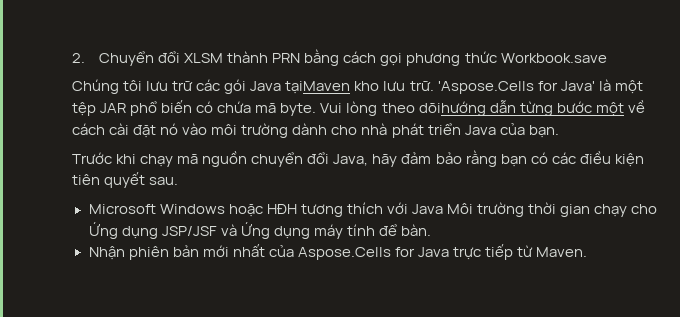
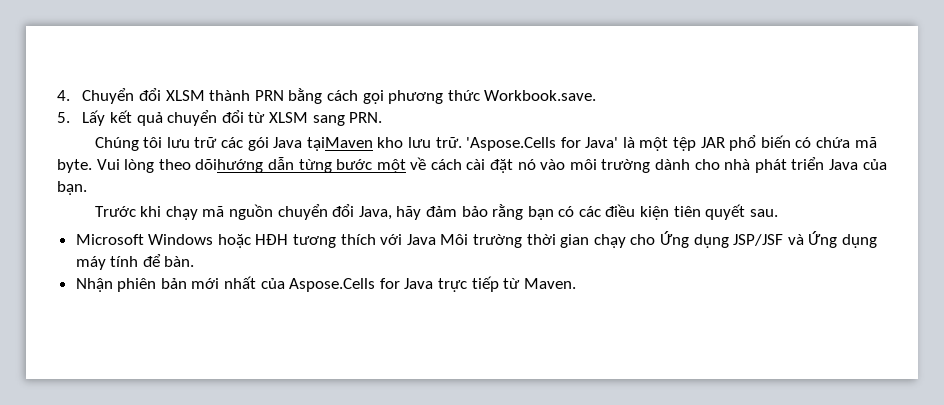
[72,53,85,63] 2. -> [57,90,70,101] 4.
[500,53,607,63] Workbook.save -> [484,90,597,101] [57,110,383,126] Workbook.save. // 5. Lấy kết quả chuyển đổi từ XLSM sang PRN.

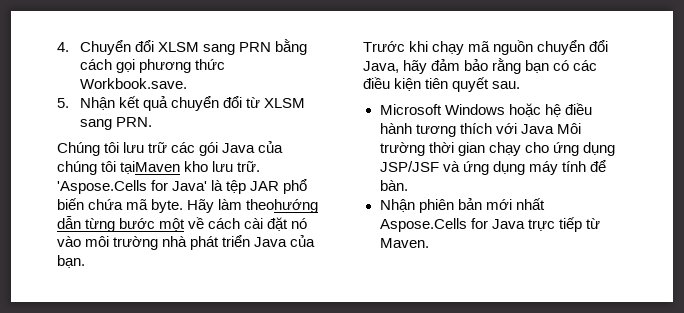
[209,90,251,101] thành -> [203,44,236,55] sang
[82,110,106,126] Lấy -> [79,97,115,110] Nhận
(303, 142) none -> [258,141,284,153] [57,161,117,175] của chúng tôi
[639,137,669,151] một -> (224, 185) none
[795,137,812,148] có -> (84, 204) none
[96,159,264,173] Vui lòng theo dõihướng -> [187,199,319,213] Hãy làm theohướng
[655,159,720,170] dành cho -> (159, 243) none
[255,234,289,245] HĐH -> [544,103,592,117] [379,123,412,134] hệ điều hành
[659,231,689,248] Ứng -> [552,142,579,156] ứng
[808,231,838,248] Ứng -> [462,161,489,175] ứng
[260,278,285,289] của -> (545, 204) none

